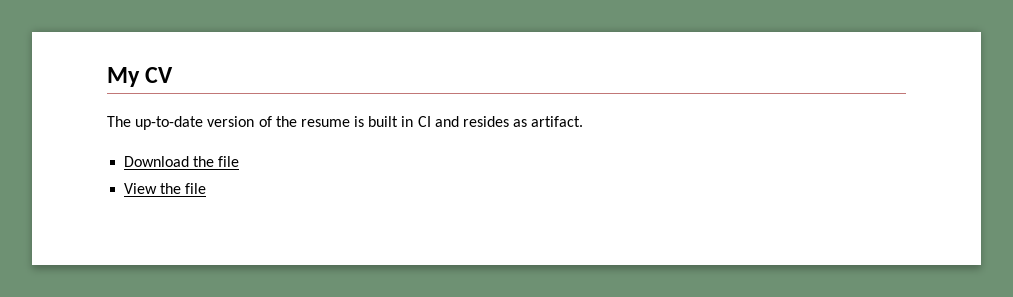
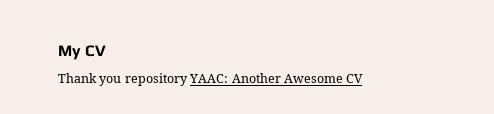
[107,116,584,130] [124,156,240,167] [124,183,207,194] The up-to-date version of the resume is built in CI and resides as artifact. // Download the file // View the file -> [58,73,364,86] Thank you repository YAAC: Another Awesome CV

